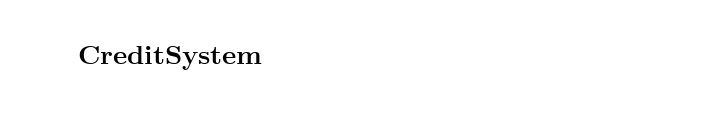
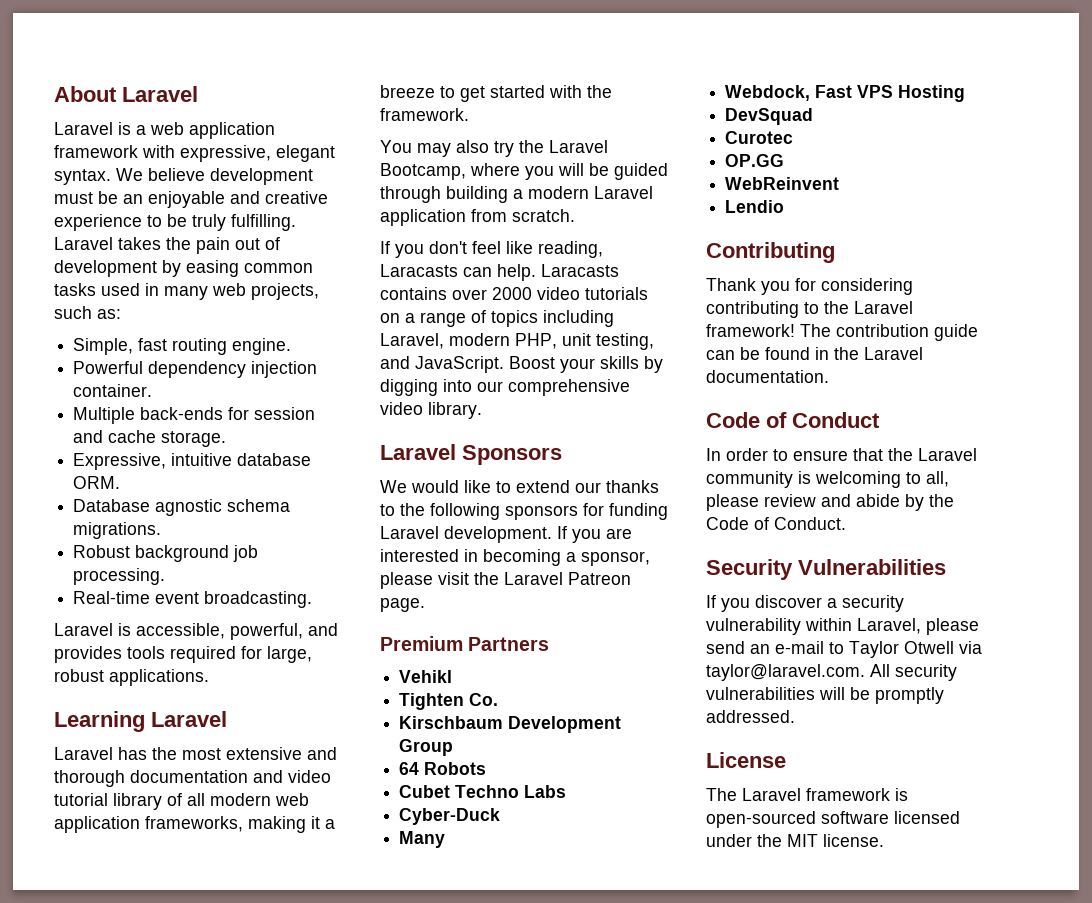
[78,46,262,70] CreditSystem -> [54,86,198,102] [54,122,275,139] [54,145,335,162] [54,168,313,185] [54,191,328,208] [54,214,296,231] [54,237,280,254] [54,260,313,277] [54,283,319,300] [54,306,121,319] [73,338,292,355] [73,361,318,378] [73,384,153,397] [73,407,316,424] [73,430,227,447] [73,453,312,470] [73,476,121,489] [73,499,291,516] [73,522,162,539] [73,545,259,562] [73,568,166,585] [73,591,313,608] [54,623,338,640] [54,646,312,663] [54,669,209,686] [54,711,227,732] [54,747,337,760] [54,770,331,787] [54,793,309,810] [54,816,335,833] [380,85,612,102] [380,108,469,121] [380,140,608,157] [380,163,668,180] [380,186,653,203] [380,209,575,226] [380,241,603,258] [380,264,619,281] [380,287,648,300] [380,310,614,327] [380,333,654,350] [380,356,663,373] [380,379,630,396] [380,402,482,419] [380,444,562,465] [380,480,659,493] [380,503,668,520] [380,526,632,543] [380,549,650,566] [380,572,631,589] [380,598,425,612] [380,636,550,651] [399,670,453,683] [399,693,499,710] [399,716,622,733] [399,739,454,756] [399,762,487,775] [399,785,567,798] [399,808,501,825] [399,831,446,848] [725,85,966,102] [725,108,814,125] [725,131,794,144] [725,154,785,167] [725,177,840,190] [725,200,785,213] [706,242,835,263] [706,278,913,295] [706,301,913,318] [706,324,978,341] [706,347,923,360] [706,370,829,383] [706,412,880,428] [706,448,977,461] [706,471,949,488] [706,494,954,511] [706,517,846,530] [706,559,946,580] [706,595,904,612] [706,618,979,635] [706,641,982,658] [706,664,957,681] [706,687,944,704] [706,710,795,723] [706,752,786,768] [706,788,908,801] [706,811,960,828] [706,834,884,847] About Laravel // Laravel is a web application framework with expressive, elegant syntax. We believe development must be an enjoyable and creative experience to be truly fulfilling. Laravel takes the pain out of development by easing common tasks used in many web projects, such as: // Simple, fast routing engine. // Powerful dependency injection container. // Multiple back-ends for session and cache storage. // Expressive, intuitive database ORM. // Database agnostic schema migrations. // Robust background job processing. // Real-time event broadcasting. // Laravel is accessible, powerful, and provides tools required for large, robust applications. // Learning Laravel // Laravel has the most extensive and thorough documentation and video tutorial library of all modern web application frameworks, making it a breeze to get started with the framework. // You may also try the Laravel Bootcamp, where you will be guided through building a modern Laravel application from scratch. // If you don't feel like reading, Laracasts can help. Laracasts contains over 2000 video tutorials on a range of topics including Laravel, modern PHP, unit testing, and JavaScript. Boost your skills by digging into our comprehensive video library. // Laravel Sponsors // We would like to extend our thanks to the following sponsors for funding Laravel development. If you are interested in becoming a sponsor, please visit the Laravel Patreon page. // Premium Partners // Vehikl // Tighten Co. // Kirschbaum Development Group // 64 Robots // Cubet Techno Labs // Cyber-Duck // Many // Webdock, Fast VPS Hosting // DevSquad // Curotec // OP.GG // WebReinvent // Lendio // Contributing // Thank you for considering contributing to the Laravel framework! The contribution guide can be found in the Laravel documentation. // Code of Conduct // In order to ensure that the Laravel community is welcoming to all, please review and abide by the Code of Conduct. // Security Vulnerabilities // If you discover a security vulnerability within Laravel, please send an e-mail to Taylor Otwell via taylor@laravel.com. All security vulnerabilities will be promptly addressed. // License // The Laravel framework is open-sourced software licensed under the MIT license.

